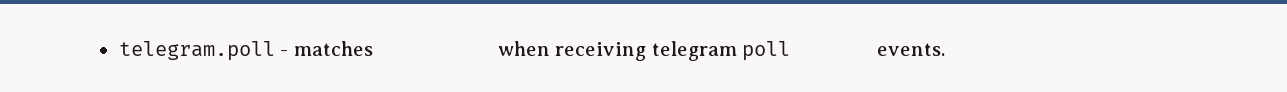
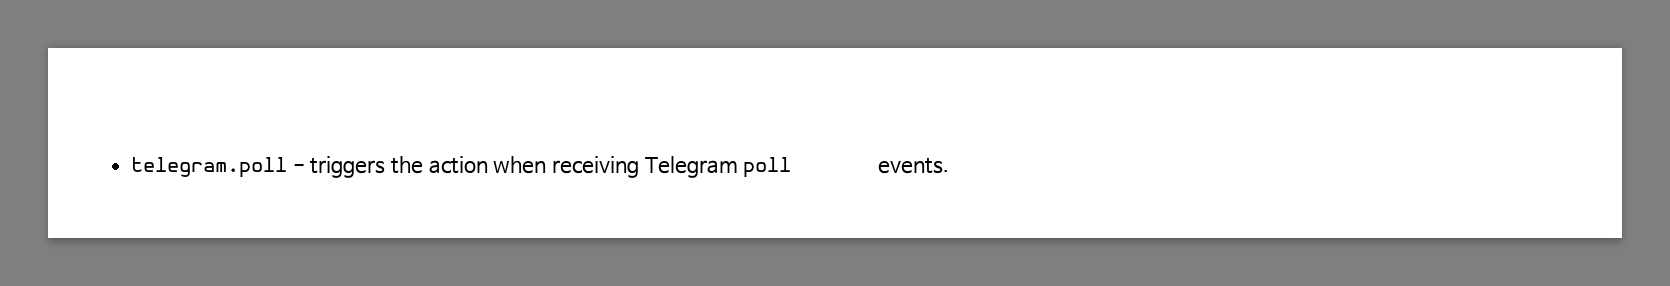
[293,41,373,56] matches -> [310,156,488,178] triggers the action
[651,41,737,61] telegram -> [644,156,738,178] Telegram

